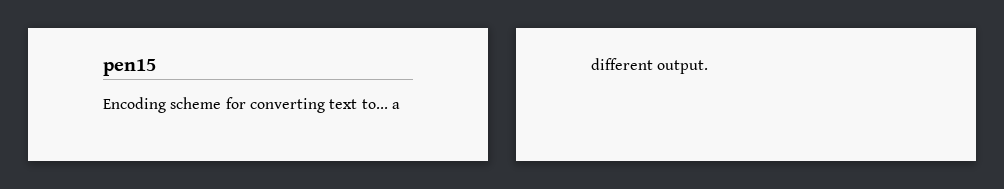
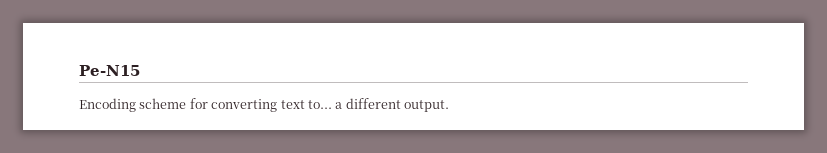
[103,59,156,76] pen15 -> [79,65,140,76] Pe-N15

